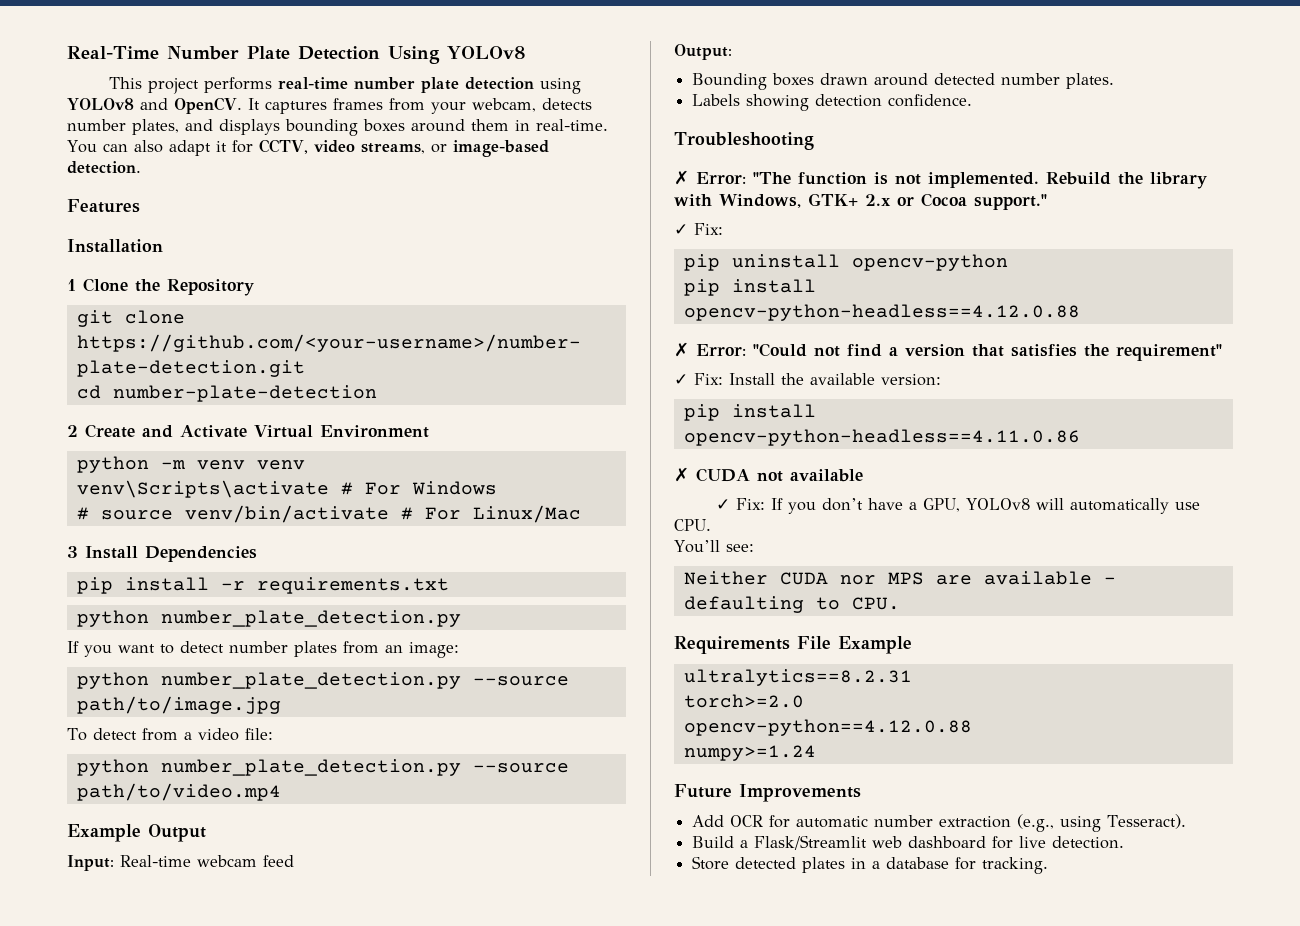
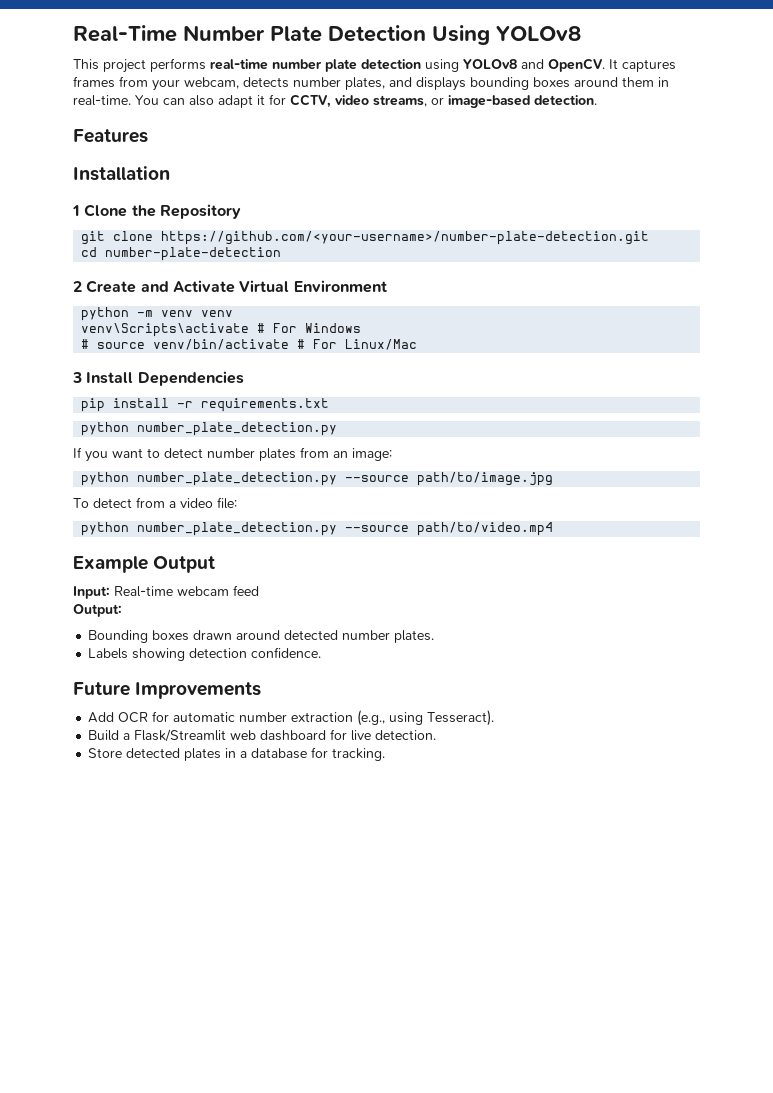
[674,132,814,150] [674,170,1207,189] [674,193,1047,210] [674,223,723,235] [683,254,1008,271] [683,279,816,296] [683,304,1080,321] [674,342,1222,361] [674,373,941,386] [683,404,816,421] [683,429,1080,446] [674,467,863,482] [715,498,1200,514] [674,519,711,531] [674,540,754,553] [683,571,1116,585] [683,596,900,613] [674,636,912,654] [683,669,912,686] [683,694,804,708] [683,719,972,736] [683,745,816,761] // Troubleshooting // ✗ Error: "The function is not implemented. Rebuild the library with Windows, GTK+ 2.x or Cocoa support." // ✓ Fix: // pip uninstall opencv-python // pip install opencv-python-headless==4.12.0.88 // ✗ Error: "Could not find a version that satisfies the requirement" // ✓ Fix: Install the available version: // pip install opencv-python-headless==4.11.0.86 // ✗ CUDA not available // ✓ Fix: If you don’t have a GPU, YOLOv8 will automatically use CPU. // You’ll see: // Neither CUDA nor MPS are available - defaulting to CPU. // Requirements File Example // ultralytics==8.2.31 // torch>=2.0 // opencv-python==4.12.0.88 // numpy>=1.24 -> (322, 652) none

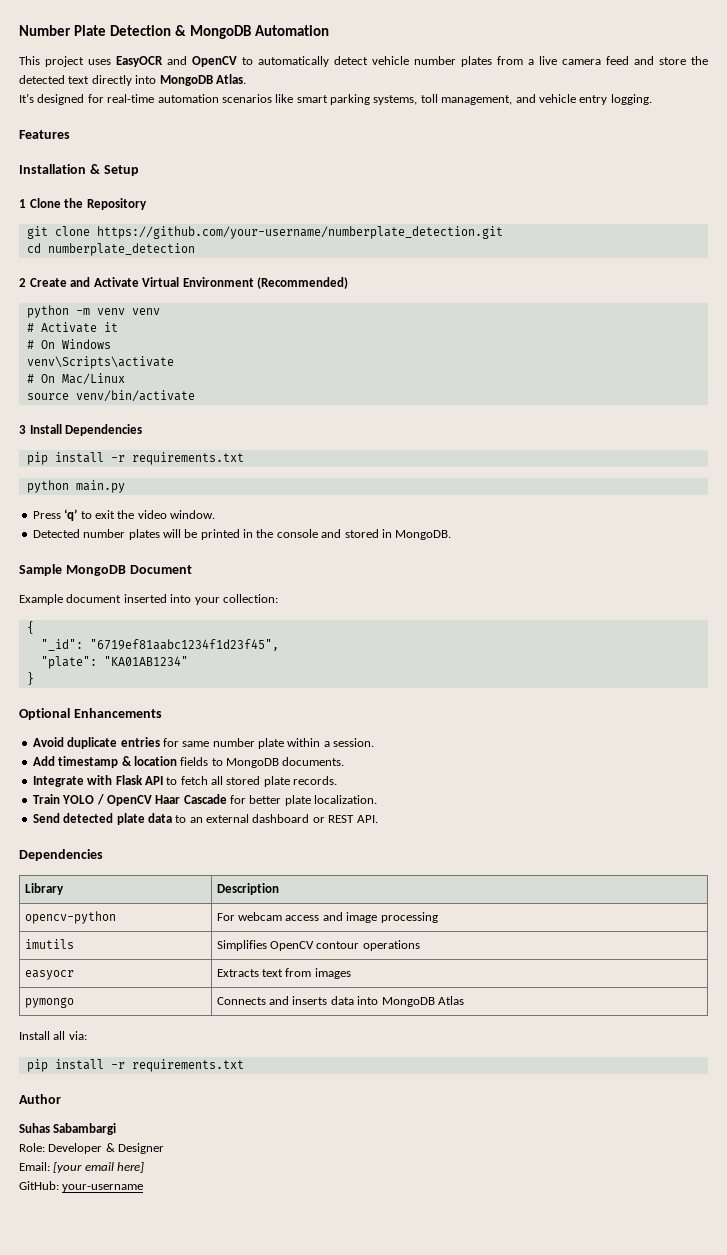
[73,25,177,42] Real-Time -> (19, 30) none
[432,25,581,45] Using YOLOv8 -> [174,25,329,39] & MongoDB Automation
[150,58,676,72] [73,76,669,91] [73,94,597,108] performs real-time number plate detection using YOLOv8 and OpenCV. It captures frames from your webcam, detects number plates, and displays bounding boxes around them in real-time. You can also adapt it for CCTV, video streams, or image-based detection. -> [88,56,708,67] [19,74,246,86] [19,93,652,105] uses EasyOCR and OpenCV to automatically detect vehicle number plates from a live camera feed and store the detected text directly into MongoDB Atlas. // It’s designed for real-time automation scenarios like smart parking systems, toll management, and vehicle entry logging.
(170, 173) none -> [89,164,139,176] & Setup
[161,231,650,245] https://github.com/<your-username>/number-plate-detection.git -> [96,226,503,239] https://github.com/your-username/numberplate_detection.git
[105,247,282,261] number-plate-detection -> [47,243,195,256] numberplate_detection
(387, 286) none -> [257,277,349,289] (Recommended)
[81,323,298,337] venv\Scripts\activate # For -> [26,322,118,333] [26,340,55,349] # Activate it // # On
[81,339,90,349] // # -> [26,356,174,369] [26,373,125,385] // venv\Scripts\activate // # On Mac/Linux //
[297,339,418,350] # For Linux/Mac -> (195, 396) none
[137,422,338,436] [73,447,392,462] [81,472,554,486] [73,497,237,509] [81,522,554,536] [73,556,216,573] [73,585,259,599] [73,604,122,617] [88,630,435,643] [88,647,322,661] [73,682,262,699] [88,710,495,726] [88,729,437,742] [88,747,386,761] number_plate_detection.py // If you want to detect number plates from an image: // python number_plate_detection.py --source path/to/image.jpg // To detect from a video file: // python number_plate_detection.py --source path/to/video.mp4 // Example Output // Input: Real-time webcam feed // Output: // Bounding boxes drawn around detected number plates. // Labels showing detection confidence. // Future Improvements // Add OCR for automatic number extraction (e.g., using Tesseract). // Build a Flask/Streamlit web dashboard for live detection. // Store detected plates in a database for tracking. -> [75,480,125,493] [32,509,215,521] [32,529,452,540] [19,564,192,576] [19,594,278,605] [26,621,34,634] [40,639,279,651] [40,656,188,669] [26,672,34,685] [19,708,162,720] [32,737,375,749] [32,756,345,768] [32,775,338,787] [32,794,378,806] [32,813,378,825] [19,849,103,861] [24,883,64,895] [216,883,279,895] [24,911,116,924] [216,912,438,923] [24,939,74,949] [216,940,420,951] [24,970,74,980] [216,968,351,979] [24,997,74,1008] [216,996,464,1007] [19,1031,87,1040] [26,1059,244,1072] [19,1094,61,1104] [19,1123,117,1135] [19,1143,165,1154] [19,1162,145,1173] [19,1181,144,1192] main.py // Press ‘q’ to exit the video window. // Detected number plates will be printed in the console and stored in MongoDB. // Sample MongoDB Document // Example document inserted into your collection: // { // "_id": "6719ef81aabc1234f1d23f45", // "plate": "KA01AB1234" // } // Optional Enhancements // Avoid duplicate entries for same number plate within a session. // Add timestamp & location fields to MongoDB documents. // Integrate with Flask API to fetch all stored plate records. // Train YOLO / OpenCV Haar Cascade for better plate localization. // Send detected plate data to an external dashboard or REST API. // Dependencies // Library | Description // opencv-python | For webcam access and image processing // imutils | Simplifies OpenCV contour operations // easyocr | Extracts text from images // pymongo | Connects and inserts data into MongoDB Atlas // Install all via: // pip install -r requirements.txt // Author // Suhas Sabambargi // Role: Developer & Designer // Email: [your email here] // GitHub: your-username

